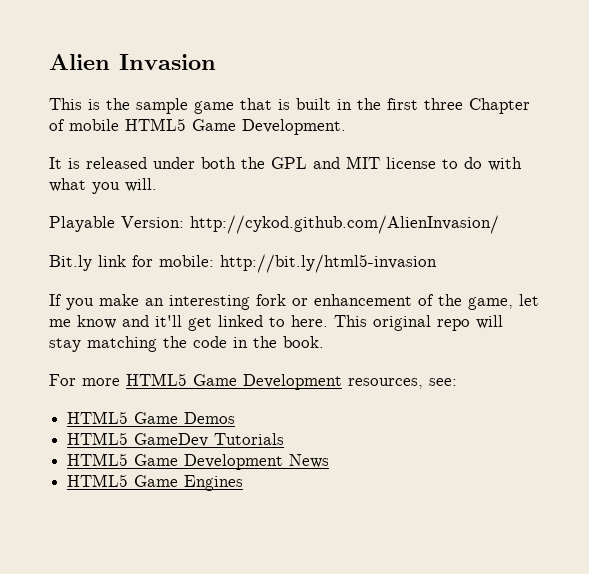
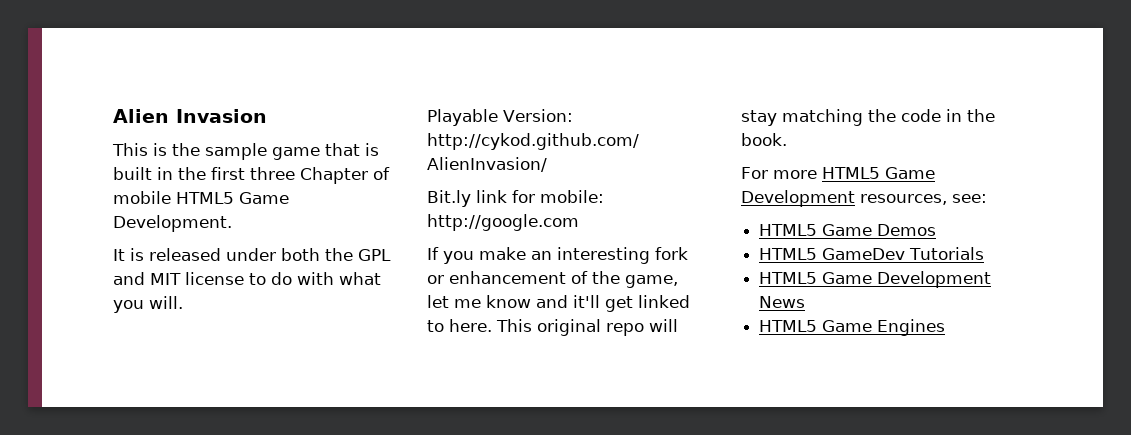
[220,254,437,273] http://bit.ly/html5-invasion -> [427,214,579,231] http://google.com

